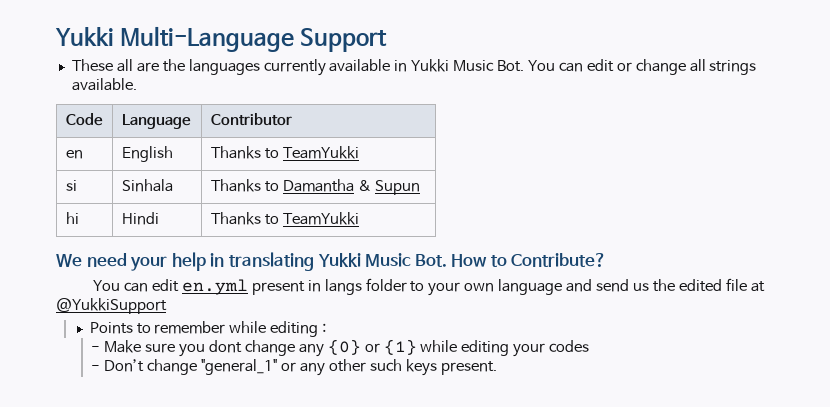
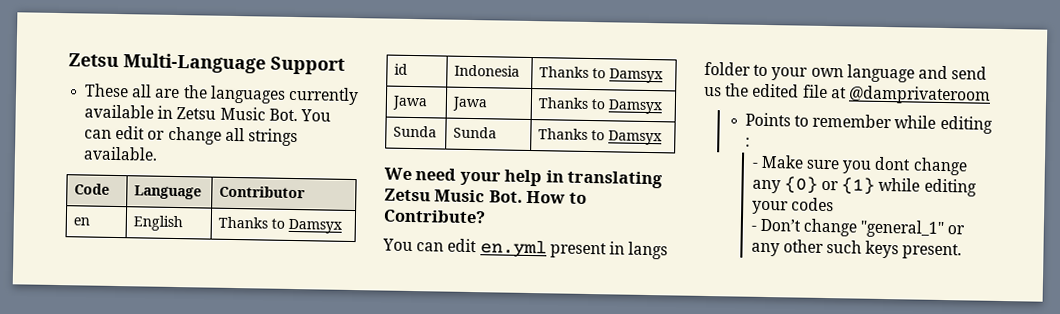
[55,27,114,46] Yukki -> [68,53,119,68] Zetsu
[411,59,450,72] Yukki -> [176,107,217,120] Zetsu
[282,146,359,159] [65,180,77,191] [121,179,173,192] [210,179,420,195] [65,212,79,224] [121,212,159,225] [210,212,359,225] TeamYukki // si | Sinhala | Thanks to Damantha & Supun // hi | Hindi | Thanks to TeamYukki -> [288,218,344,234] [394,63,409,75] [454,64,521,77] [539,66,665,84] [392,95,429,111] [452,96,489,112] [538,97,664,115] [393,125,438,138] [453,126,498,139] [538,128,664,146] Damsyx // id | Indonesia | Thanks to Damsyx // Jawa | Jawa | Thanks to Damsyx // Sunda | Sunda | Thanks to Damsyx
[317,253,361,267] Yukki -> [384,188,431,202] Zetsu
[56,298,167,314] @YukkiSupport -> [847,85,991,105] @damprivateroom

